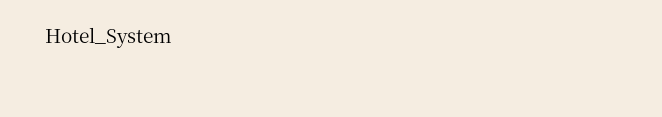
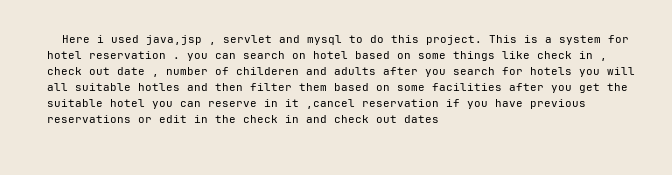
[45,27,172,48] Hotel_System -> [62,35,630,45] [47,51,607,61] [47,67,635,77] [47,83,628,93] [47,99,586,109] [47,115,439,123] Here i used java,jsp , servlet and mysql to do this project. This is a system for hotel reservation . you can search on hotel based on some things like check in , check out date , number of childeren and adults after you search for hotels you will all suitable hotles and then filter them based on some facilities after you get the suitable hotel you can reserve in it ,cancel reservation if you have previous reservations or edit in the check in and check out dates

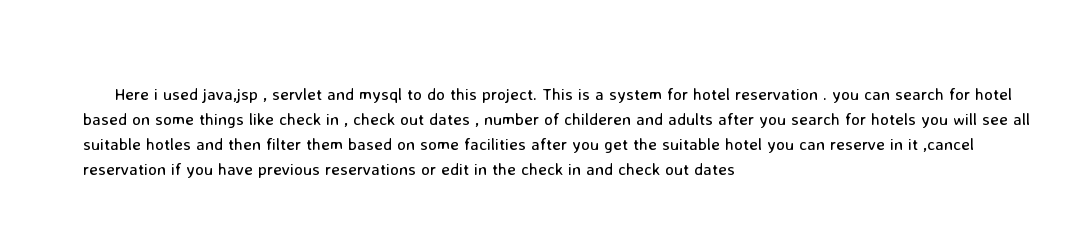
[292,53,306,59] on -> [948,88,970,100] for
[117,67,145,75] date -> [429,113,470,125] dates
(635, 71) none -> [982,117,1008,125] see

